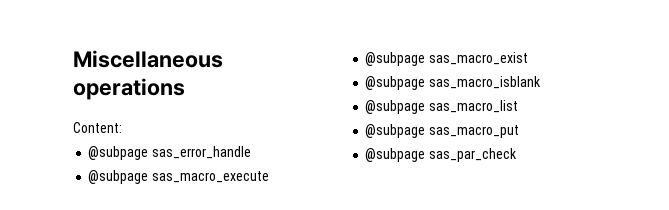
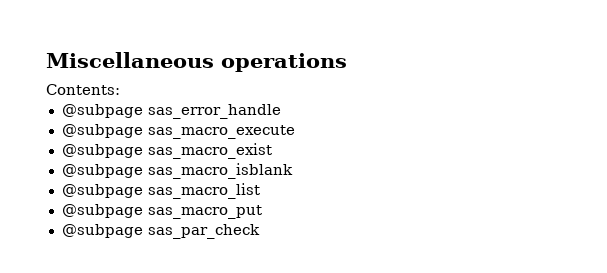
[73,122,122,133] Content: -> [46,84,120,95] Contents:

